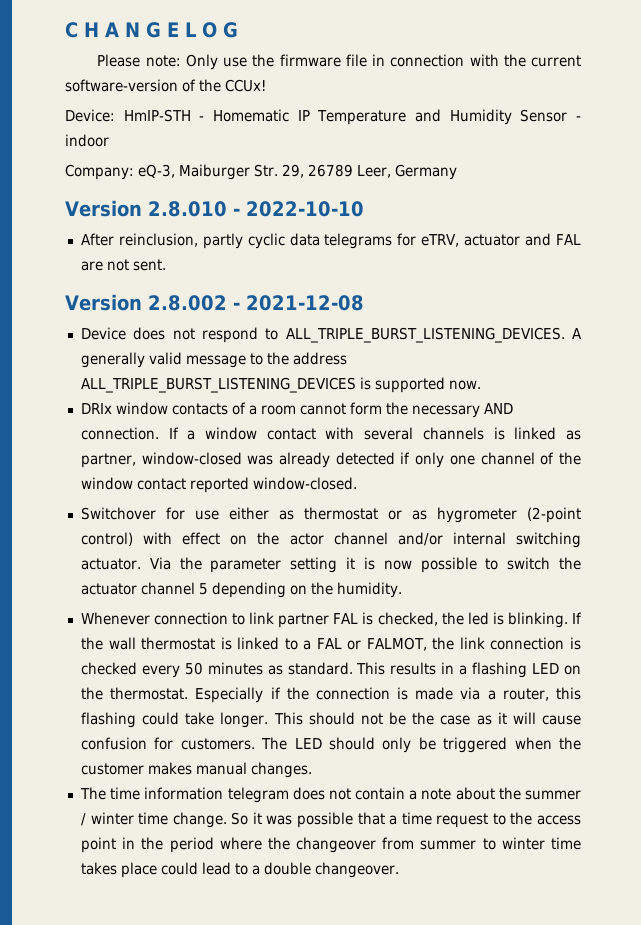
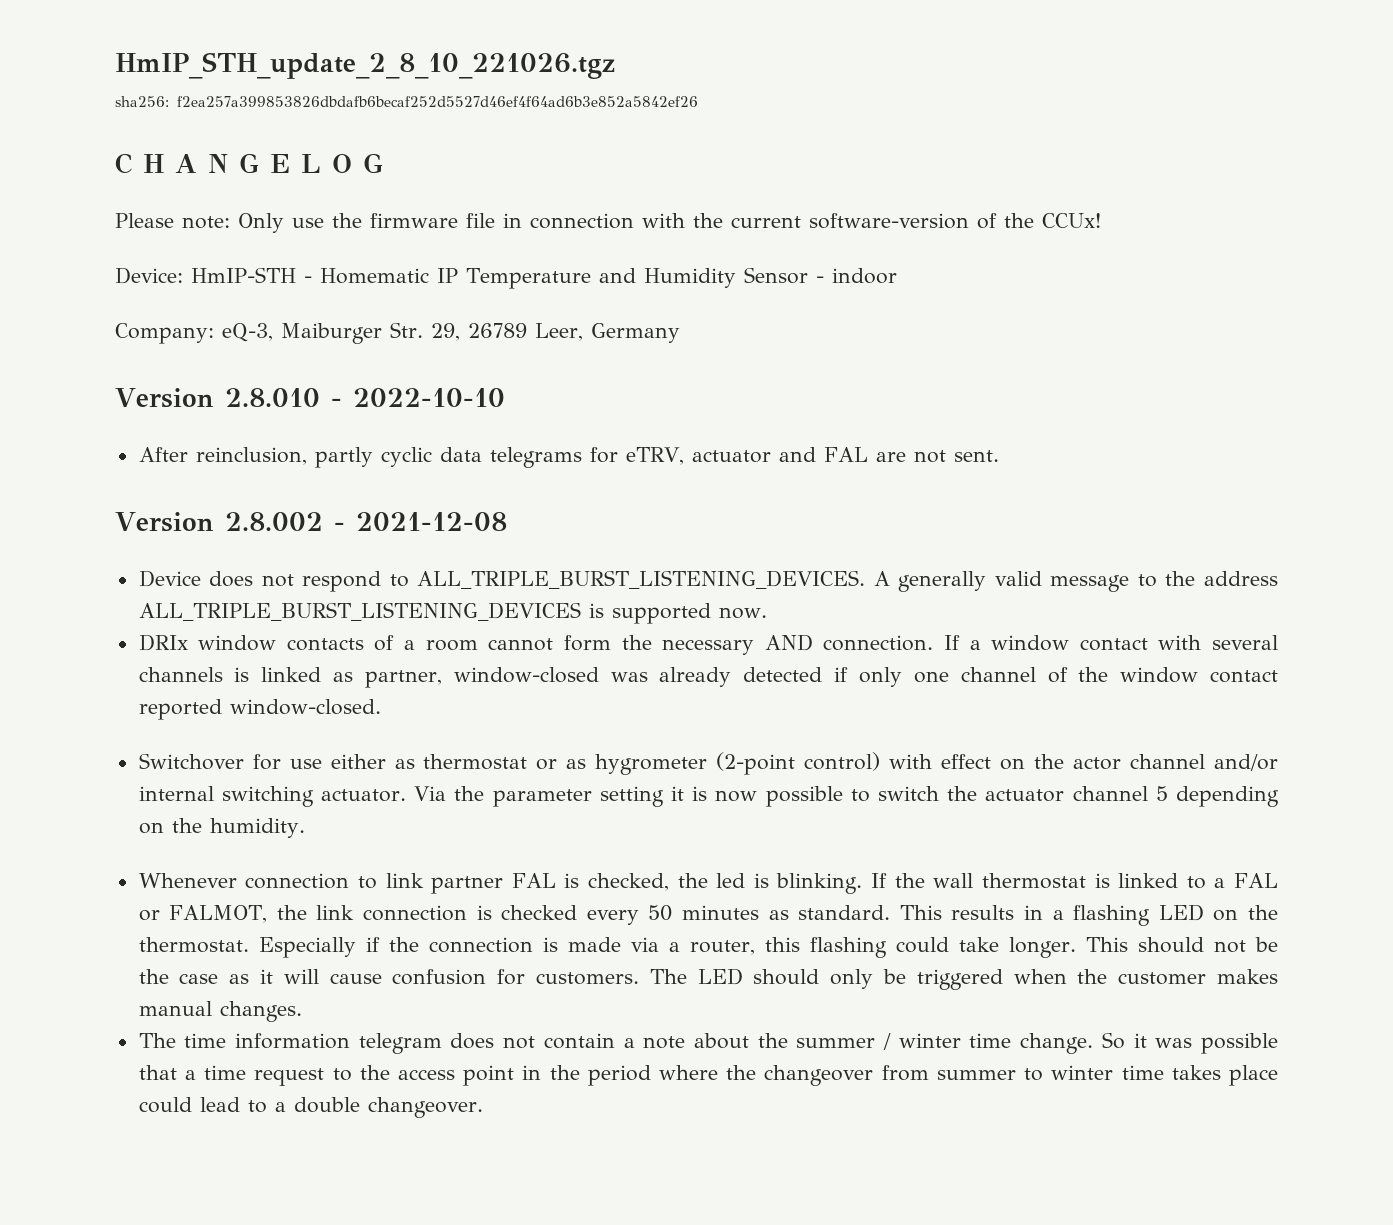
(65, 30) none -> [115,52,615,79] [115,96,698,107] HmIP_STH_update_2_8_10_221026.tgz // sha256: f2ea257a399853826dbdafb6becaf252d5527d46ef4f64ad6b3e852a5842ef26 //

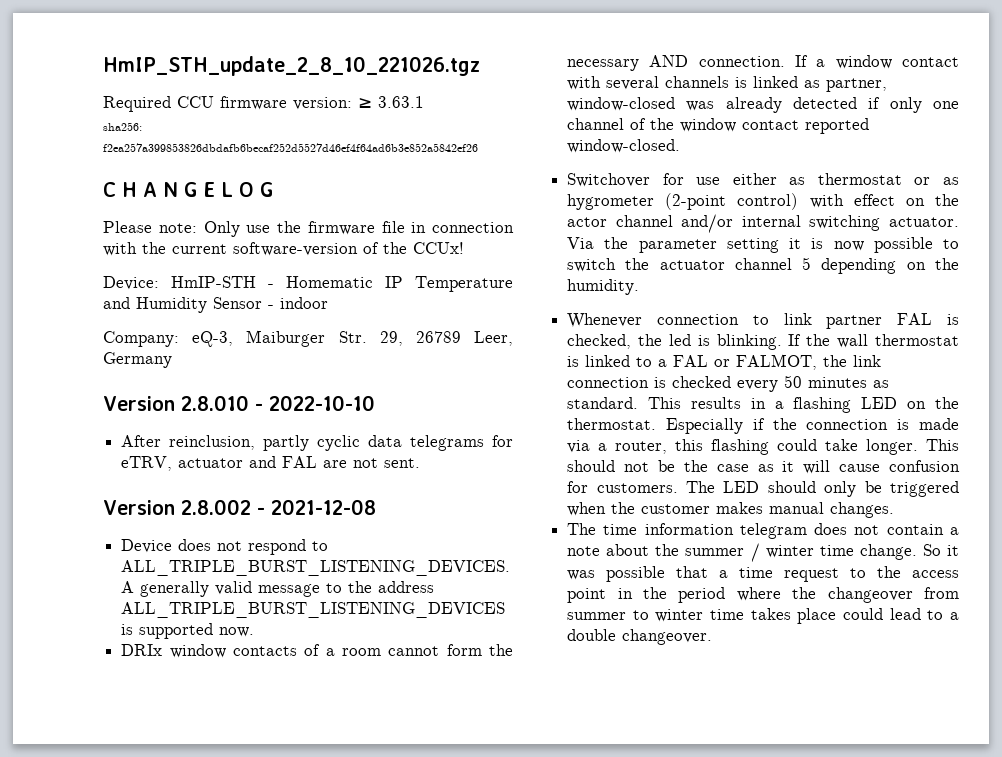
(615, 65) none -> [103,96,424,112] // Required CCU firmware version: ≥ 3.63.1

